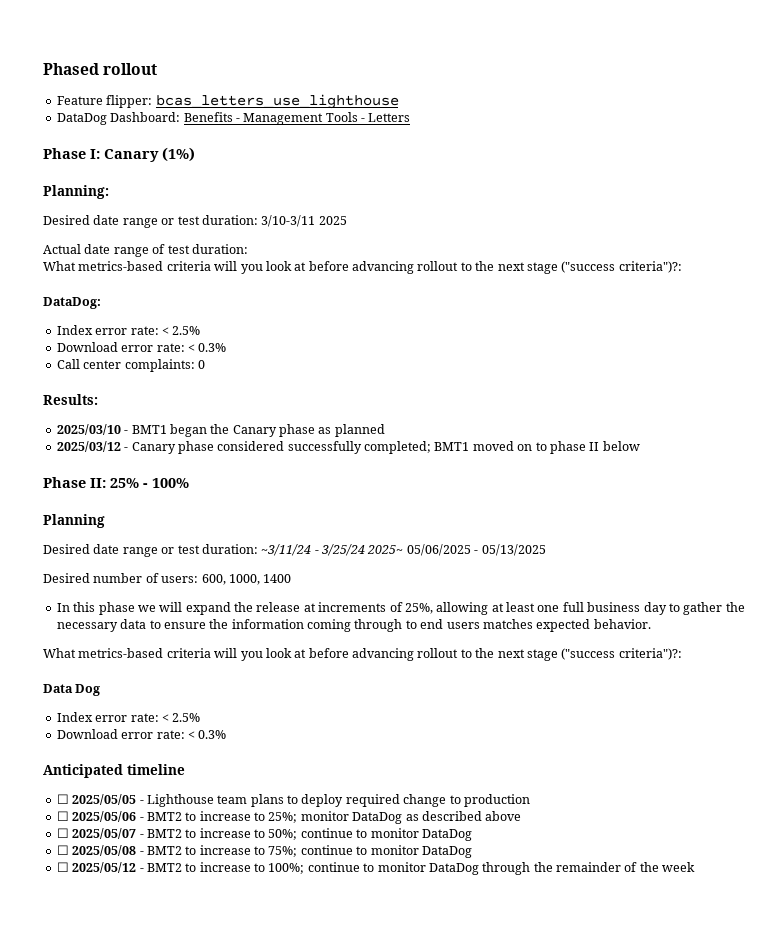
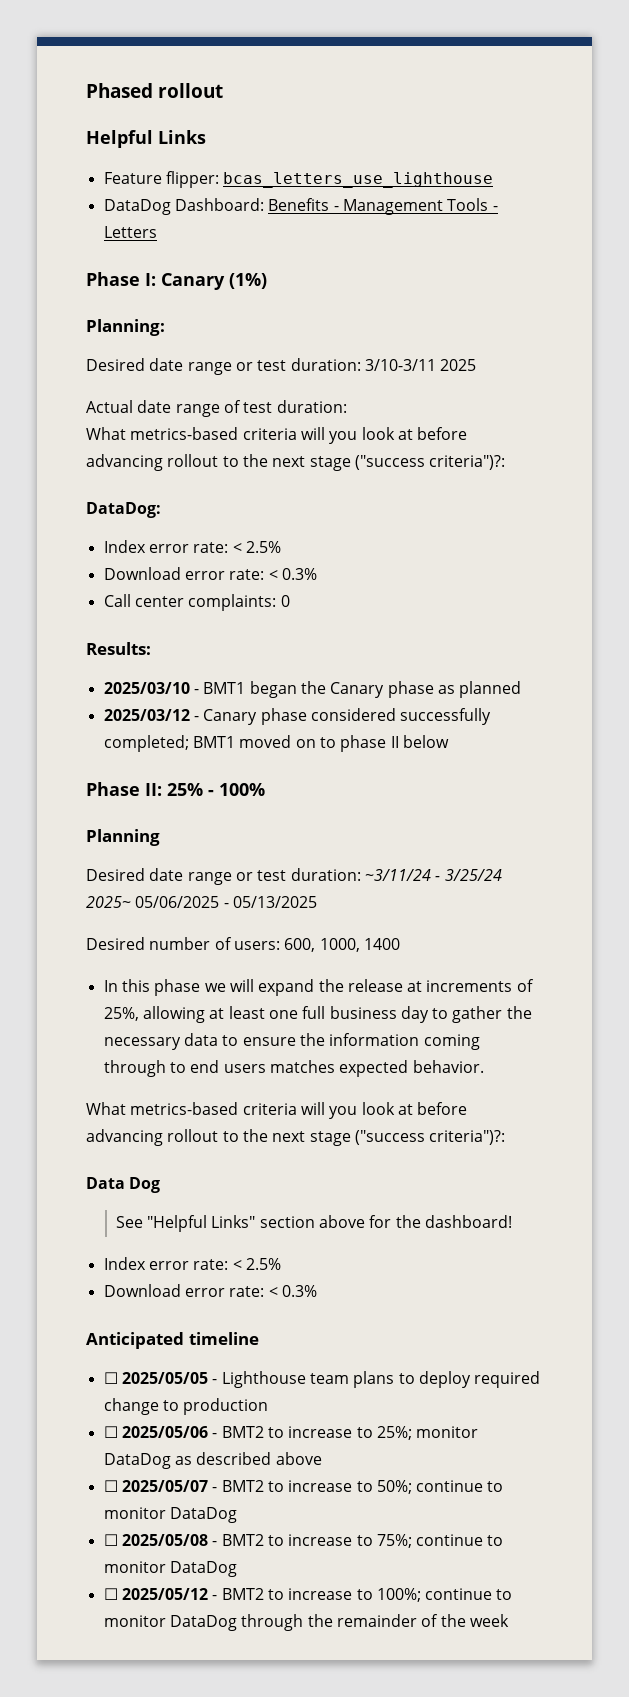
(158, 69) none -> [86,130,206,148] // Helpful Links
(101, 690) none -> [115,1215,513,1232] // See "Helpful Links" section above for the dashboard!

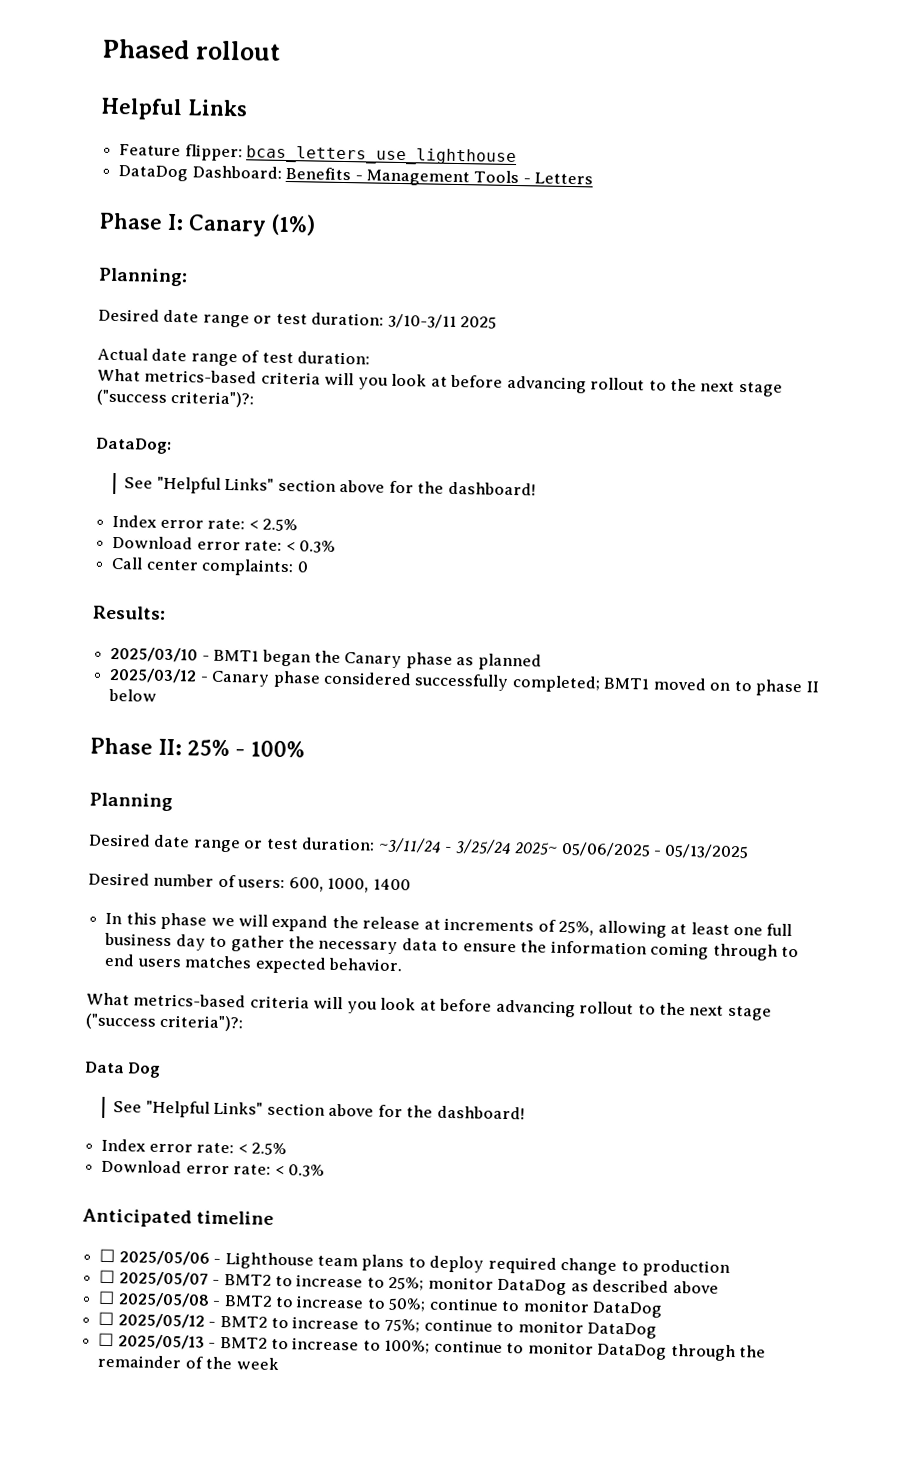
(161, 510) none -> [124,476,536,496] // See "Helpful Links" section above for the dashboard!
[121,1372,208,1384] 2025/05/05 -> [118,1250,210,1266] 2025/05/06
[121,1426,208,1438] 2025/05/06 -> [118,1271,209,1287] 2025/05/07
[121,1480,208,1492] 2025/05/07 -> [117,1292,210,1308] 2025/05/08
[121,1534,208,1546] 2025/05/08 -> [117,1313,205,1329] 2025/05/12
[121,1588,208,1600] 2025/05/12 -> [117,1334,205,1350] 2025/05/13

